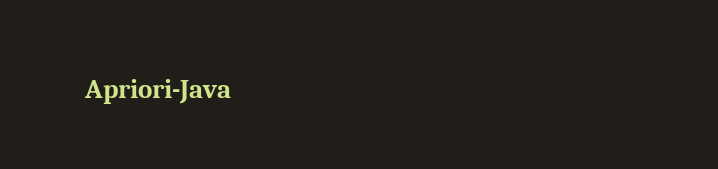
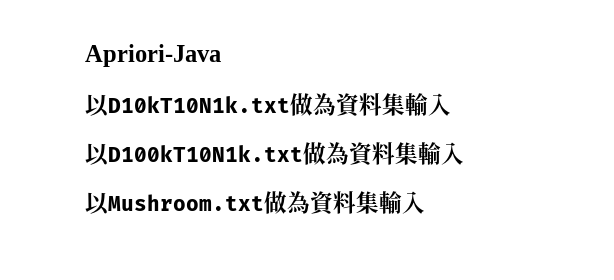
(231, 91) none -> [85,93,451,118] [85,142,464,167] [85,191,425,216] // 以D10kT10N1k.txt做為資料集輸入 // 以D100kT10N1k.txt做為資料集輸入 // 以Mushroom.txt做為資料集輸入

